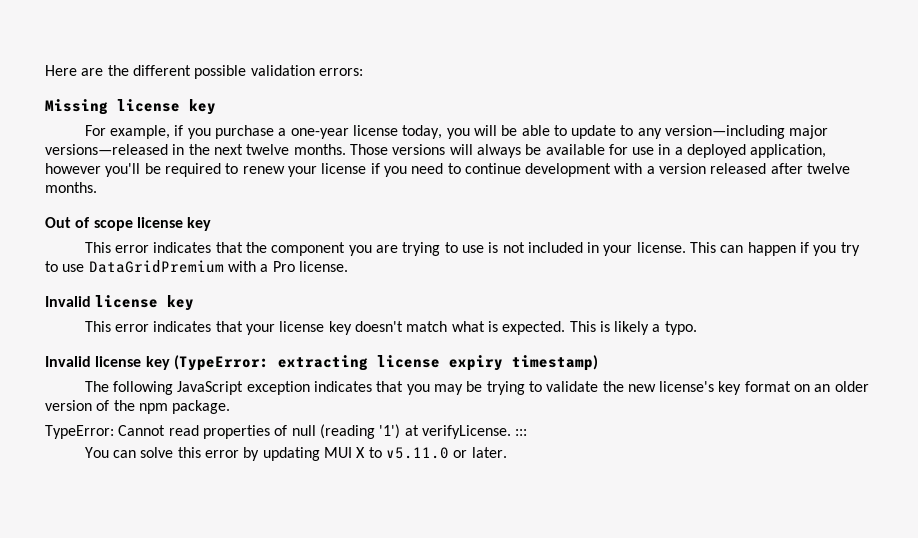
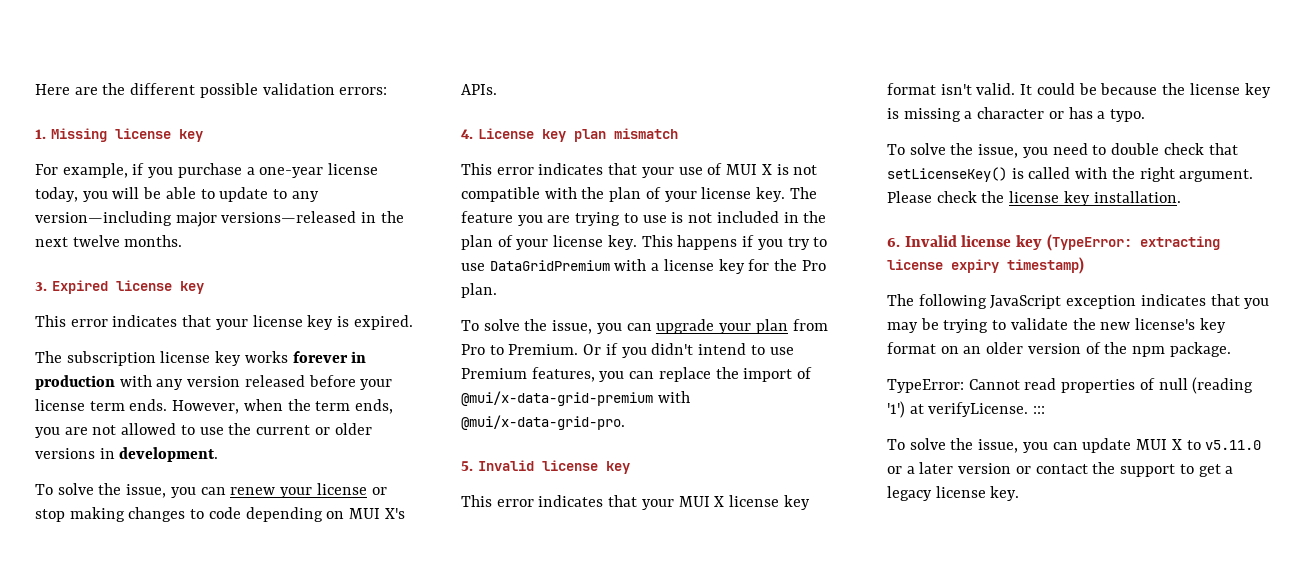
(363, 72) none -> [35,129,46,139] 1.
[349,144,827,158] [45,163,851,177] [45,182,97,193] [45,217,212,231] [84,242,860,256] [45,260,348,273] [45,296,91,307] Those versions will always be available for use in a deployed application, however you'll be required to renew your license if you need to continue development with a version released after twelve months. // Out of scope license key // This error indicates that the component you are trying to use is not included in your license. This can happen if you try to use DataGridPremium with a Pro license. // Invalid -> [35,280,108,294] // 3. Expired
[354,321,697,335] doesn't match what is expected. This is likely a typo. // -> [337,315,413,330] [35,351,367,366] [35,375,393,390] [35,399,394,414] [35,423,372,438] [35,447,219,462] [35,483,387,498] [35,507,405,522] [461,84,497,95] [461,128,678,142] [461,163,818,178] [461,187,817,202] [461,211,827,226] [461,235,828,250] [461,259,826,274] [461,283,497,298] [461,319,828,334] [461,343,794,358] [461,367,813,382] [461,391,690,406] [461,415,625,430] [461,460,630,474] [461,495,810,510] [887,83,1271,98] [887,107,1146,122] [887,143,1238,158] [887,167,1254,182] [887,191,1181,206] [887,238,900,247] is expired. // The subscription license key works forever in production with any version released before your license term ends. However, when the term ends, you are not allowed to use the current or older versions in development. // To solve the issue, you can renew your license or stop making changes to code depending on MUI X's APIs. // 4. License key plan mismatch // This error indicates that your use of MUI X is not compatible with the plan of your license key. The feature you are trying to use is not included in the plan of your license key. This happens if you try to use DataGridPremium with a license key for the Pro plan. // To solve the issue, you can upgrade your plan from Pro to Premium. Or if you didn't intend to use Premium features, you can replace the import of @mui/x-data-grid-premium with @mui/x-data-grid-pro. // 5. Invalid license key // This error indicates that your MUI X license key format isn't valid. It could be because the license key is missing a character or has a typo. // To solve the issue, you need to double check that setLicenseKey() is called with the right argument. Please check the license key installation. // 6.
[84,447,320,461] You can solve this error by updating -> [887,438,1132,453] To solve the issue, you can update
[471,447,507,458] later. -> [906,462,1234,477] [887,486,1020,501] a later version or contact the support to get a legacy license key.

